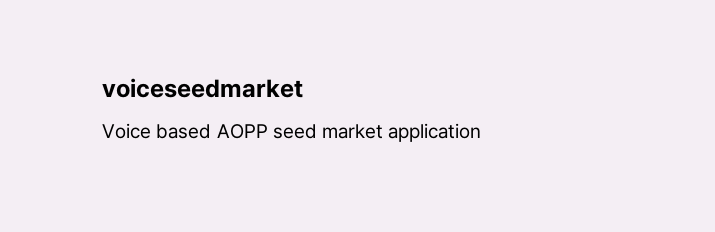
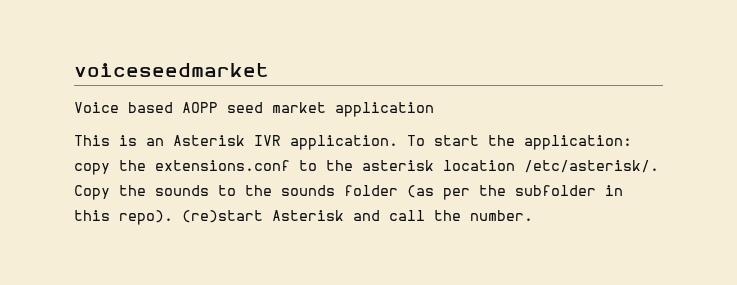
(482, 132) none -> [74,135,632,150] [74,160,659,175] [74,185,623,200] [74,210,533,225] // This is an Asterisk IVR application. To start the application: copy the extensions.conf to the asterisk location /etc/asterisk/. Copy the sounds to the sounds folder (as per the subfolder in this repo). (re)start Asterisk and call the number.

